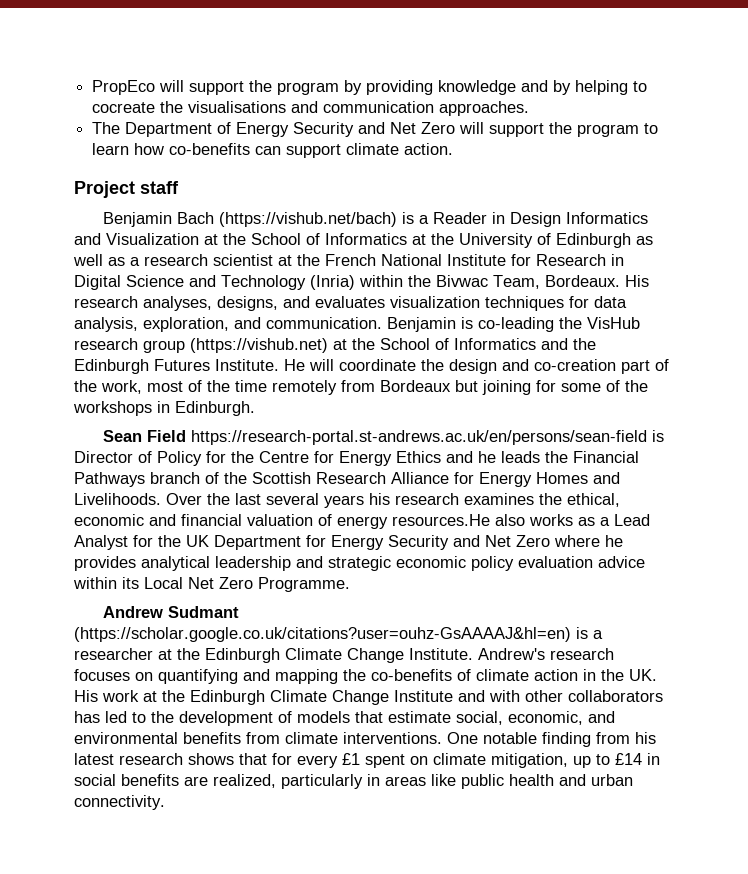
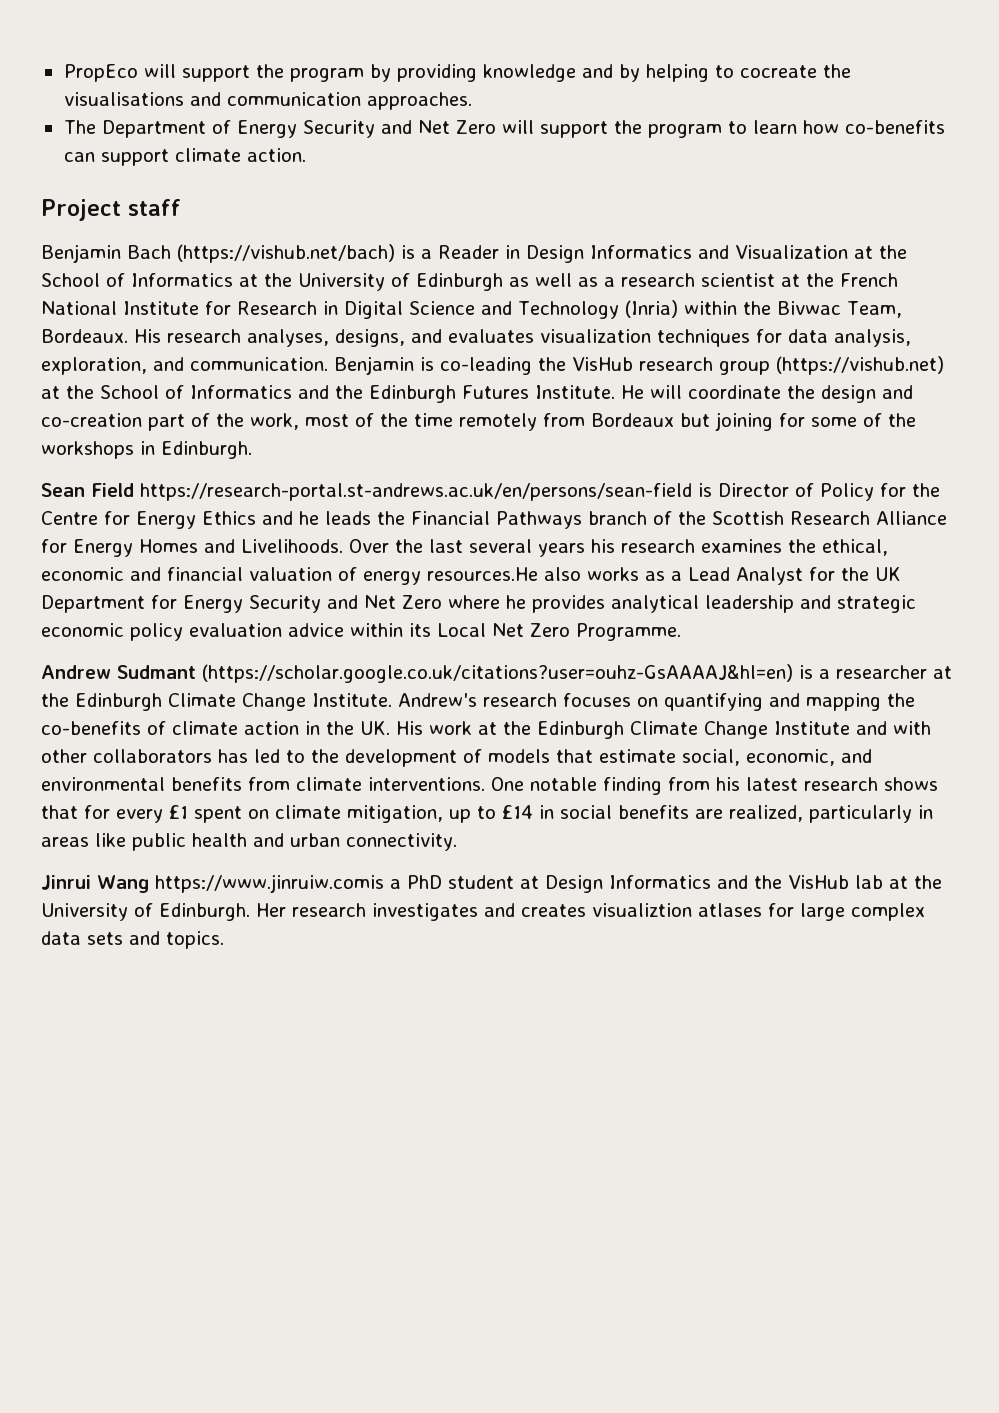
(165, 802) none -> [41,874,942,893] [41,903,925,921] [41,931,224,949] // Jinrui Wang https://www.jinruiw.comis a PhD student at Design Informatics and the VisHub lab at the University of Edinburgh. Her research investigates and creates visualiztion atlases for large complex data sets and topics.

